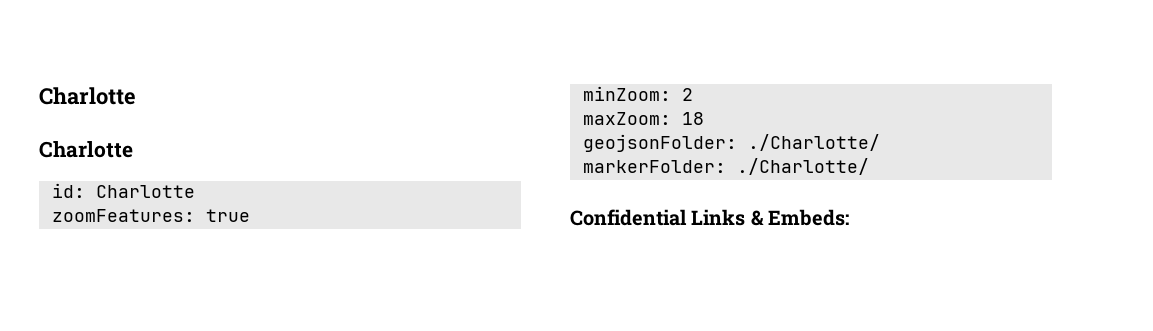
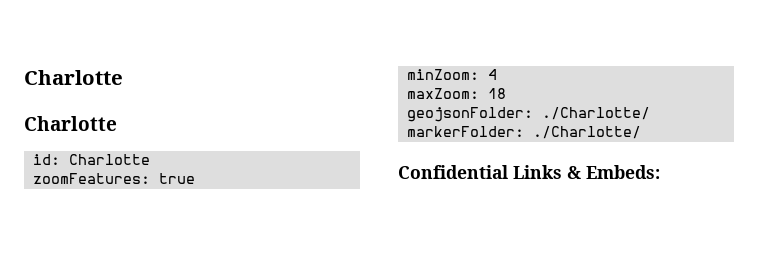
[681,88,693,101] 2 -> [488,69,497,80] 4

